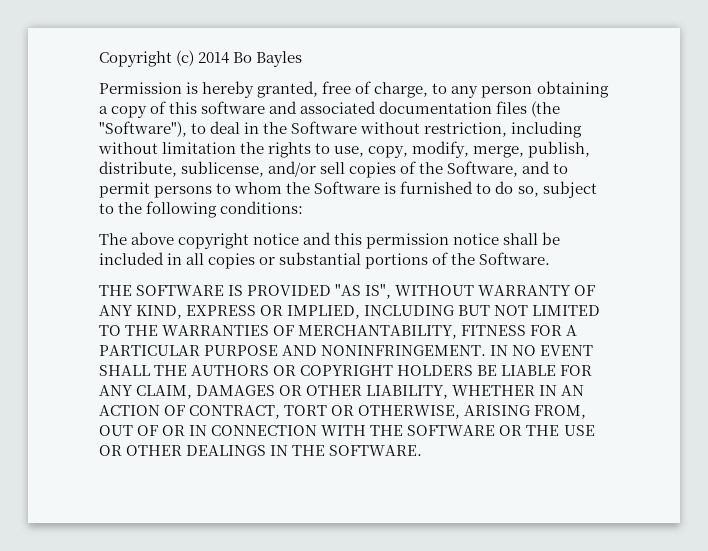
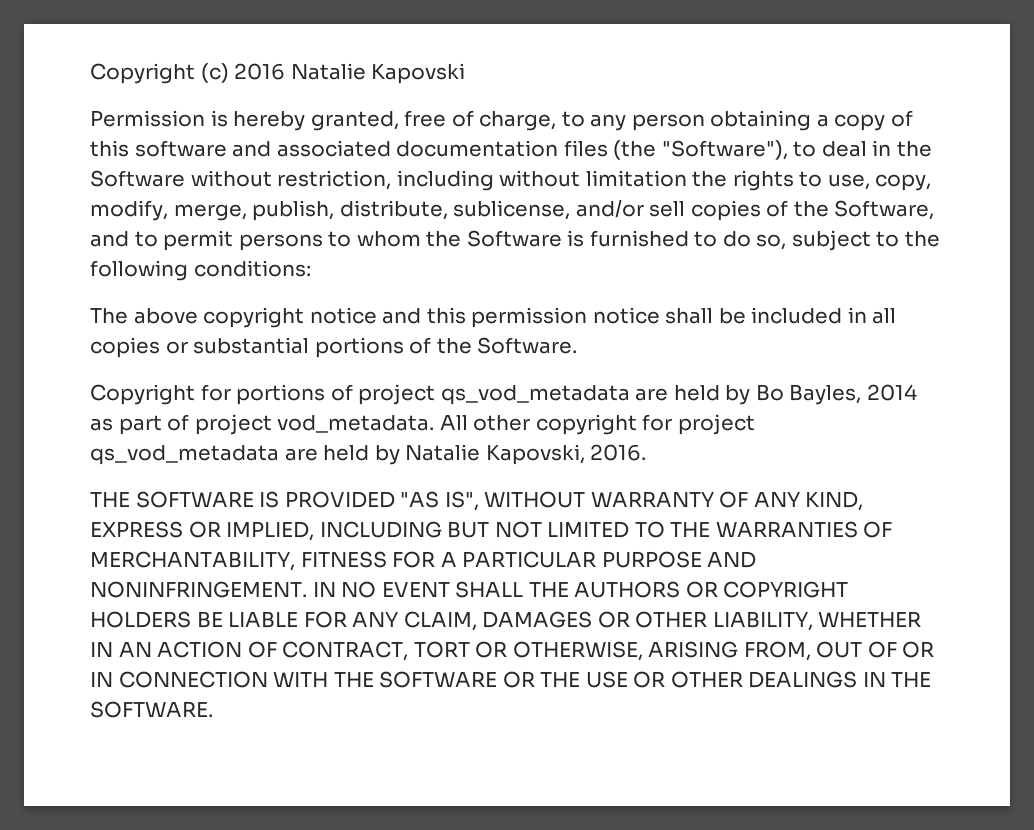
[198,51,303,67] 2014 Bo Bayles -> [234,63,466,84] 2016 Natalie Kapovski
(551, 258) none -> [90,384,917,405] [90,414,755,435] [90,444,647,465] // Copyright for portions of project qs_vod_metadata are held by Bo Bayles, 2014 as part of project vod_metadata. All other copyright for project qs_vod_metadata are held by Natalie Kapovski, 2016.

